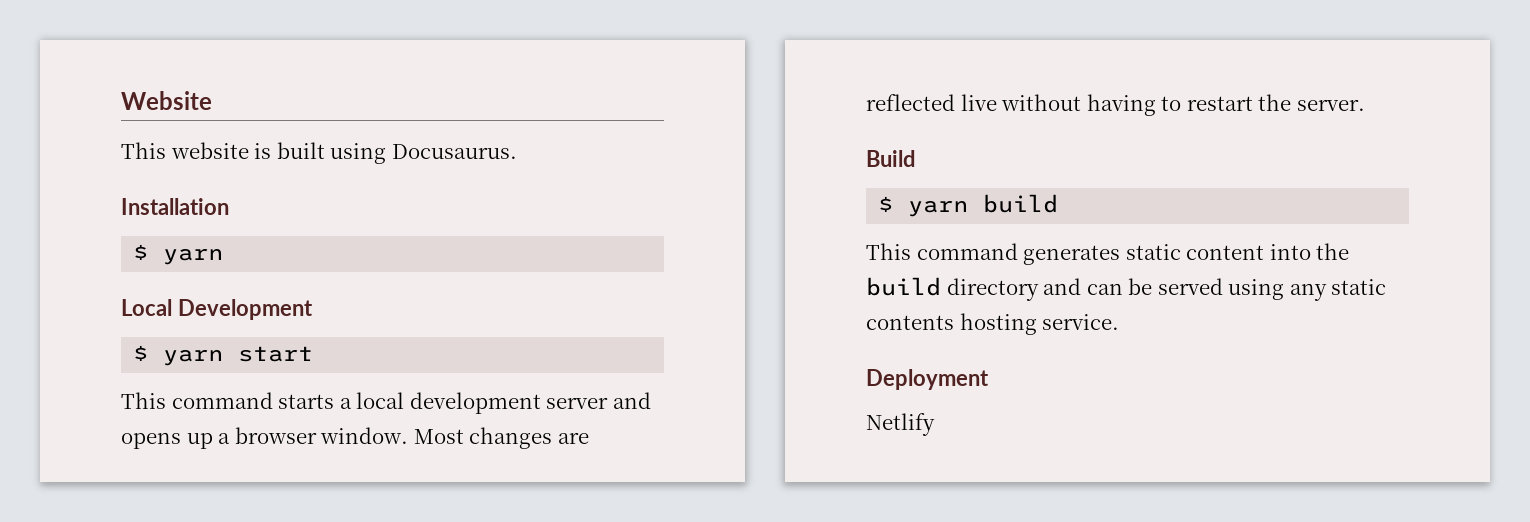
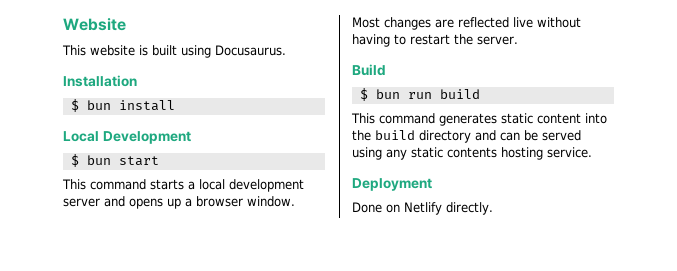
[163,248,224,265] yarn -> [86,100,175,111] bun install
[163,349,224,366] yarn -> [86,155,111,165] bun
[908,200,969,217] yarn -> [375,89,432,99] bun run
[866,413,935,436] Netlify -> [352,202,493,215] Done on Netlify directly.

